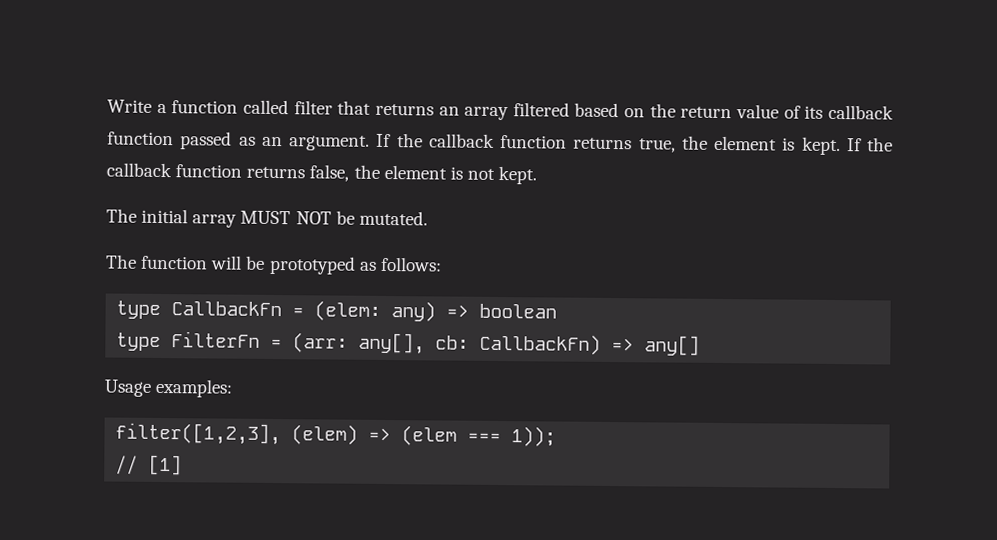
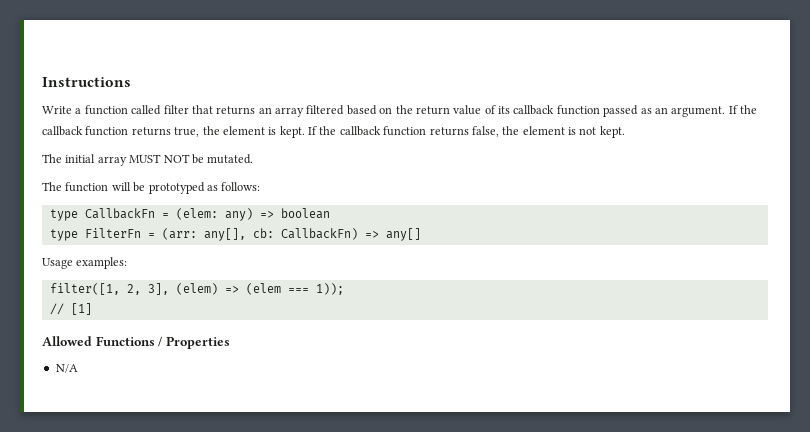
(107, 106) none -> [42,77,131,87] Instructions //
[115,422,282,446] filter([1,2,3], -> [49,283,169,295] filter([1, 2, 3],
(183, 465) none -> [42,336,230,349] [55,364,78,373] // Allowed Functions / Properties // N/A

